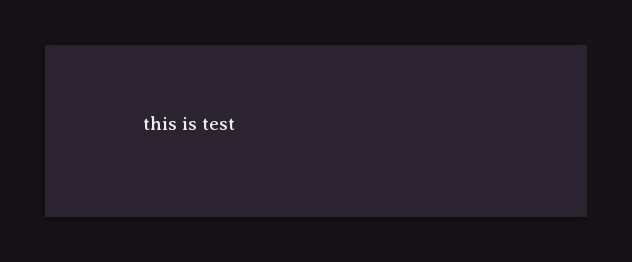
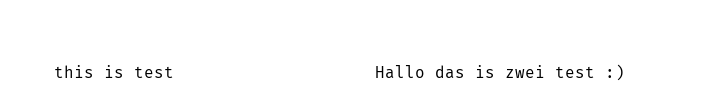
(236, 124) none -> [375,64,625,81] // Hallo das is zwei test :)

